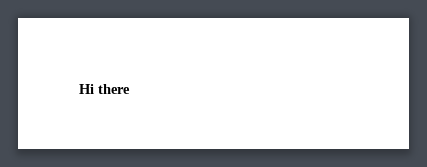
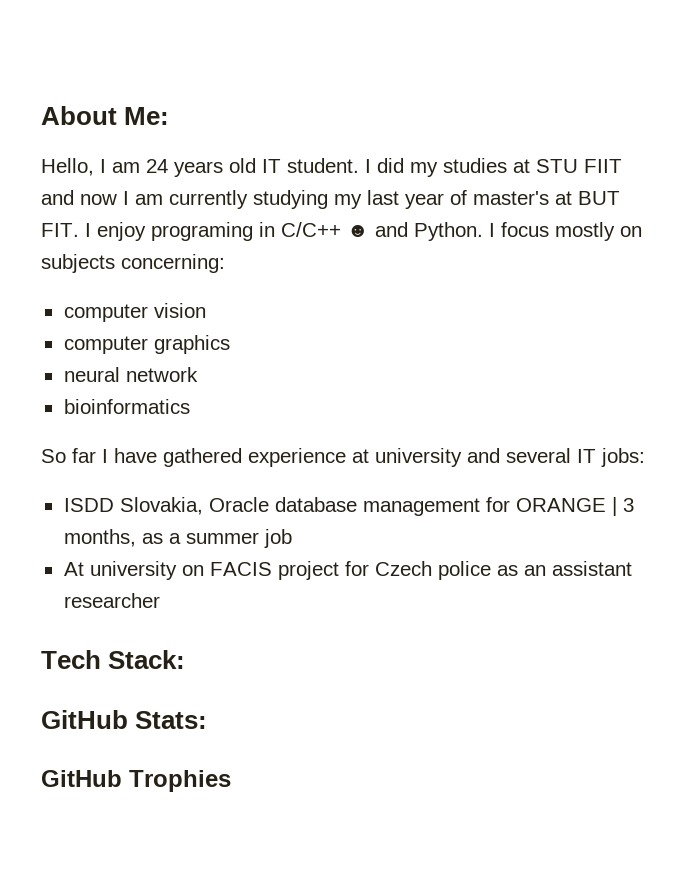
[79,84,130,94] Hi there -> [41,106,170,125] [41,158,622,177] [41,190,620,209] [41,222,642,241] [41,254,225,273] [63,303,206,322] [63,335,230,354] [63,367,198,382] [63,399,190,414] [41,448,645,467] [63,497,634,516] [63,529,292,548] [63,561,632,580] [63,593,160,608] [41,650,186,669] [41,710,208,729] [41,770,231,792] About Me: // Hello, I am 24 years old IT student. I did my studies at STU FIIT and now I am currently studying my last year of master's at BUT FIT. I enjoy programing in C/C++ ☻ and Python. I focus mostly on subjects concerning: // computer vision // computer graphics // neural network // bioinformatics // So far I have gathered experience at university and several IT jobs: // ISDD Slovakia, Oracle database management for ORANGE | 3 months, as a summer job // At university on FACIS project for Czech police as an assistant researcher // Tech Stack: // GitHub Stats: // GitHub Trophies

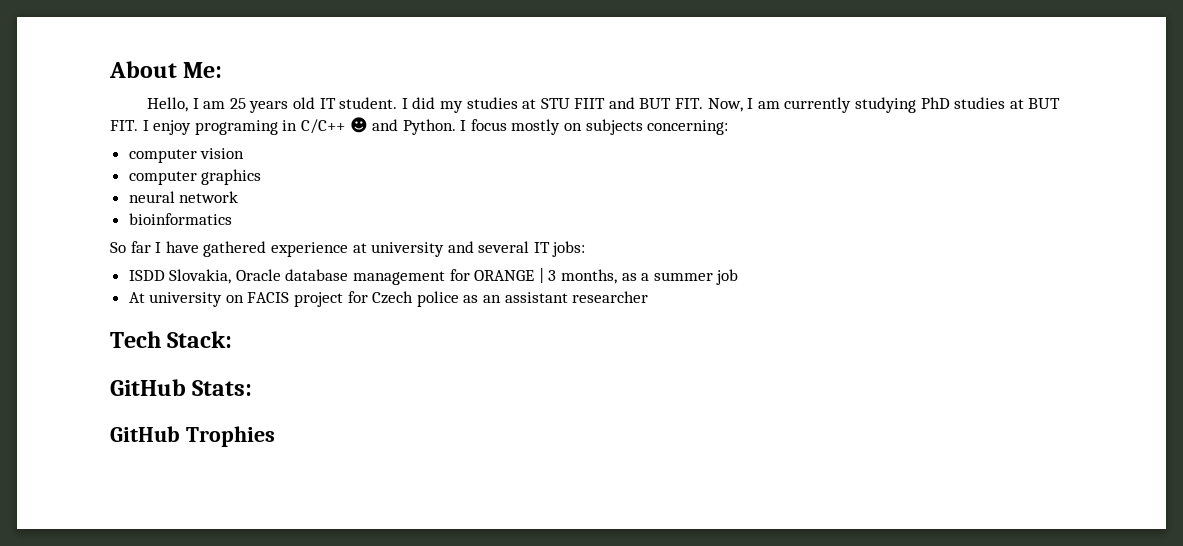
[146,159,168,173] 24 -> [229,98,246,109] 25
[80,194,117,205] now -> [639,98,743,112] BUT FIT. Now,
[334,190,549,209] my last year of master's -> [920,97,1006,109] PhD studies

